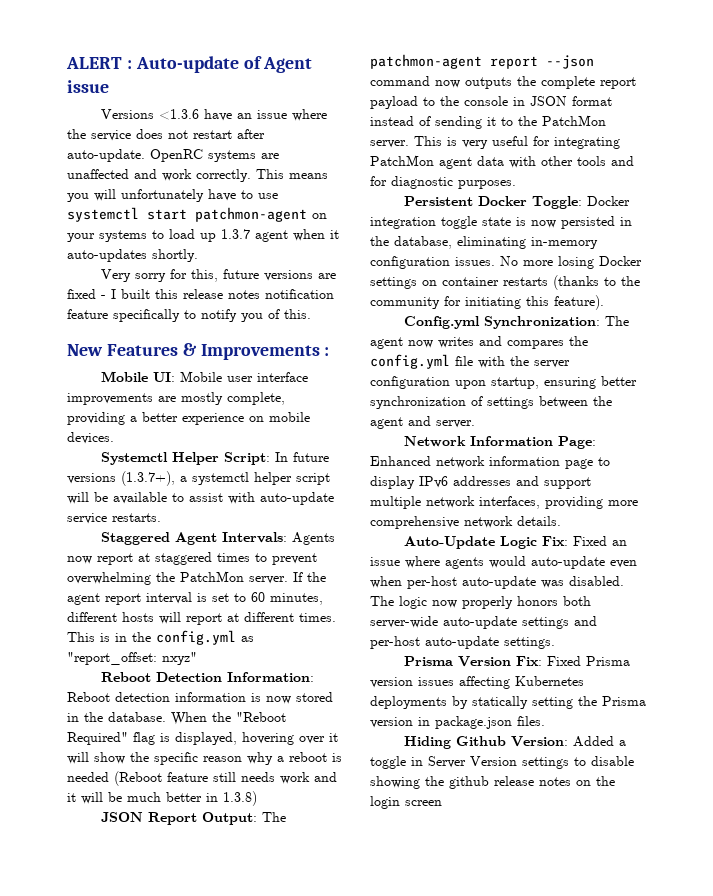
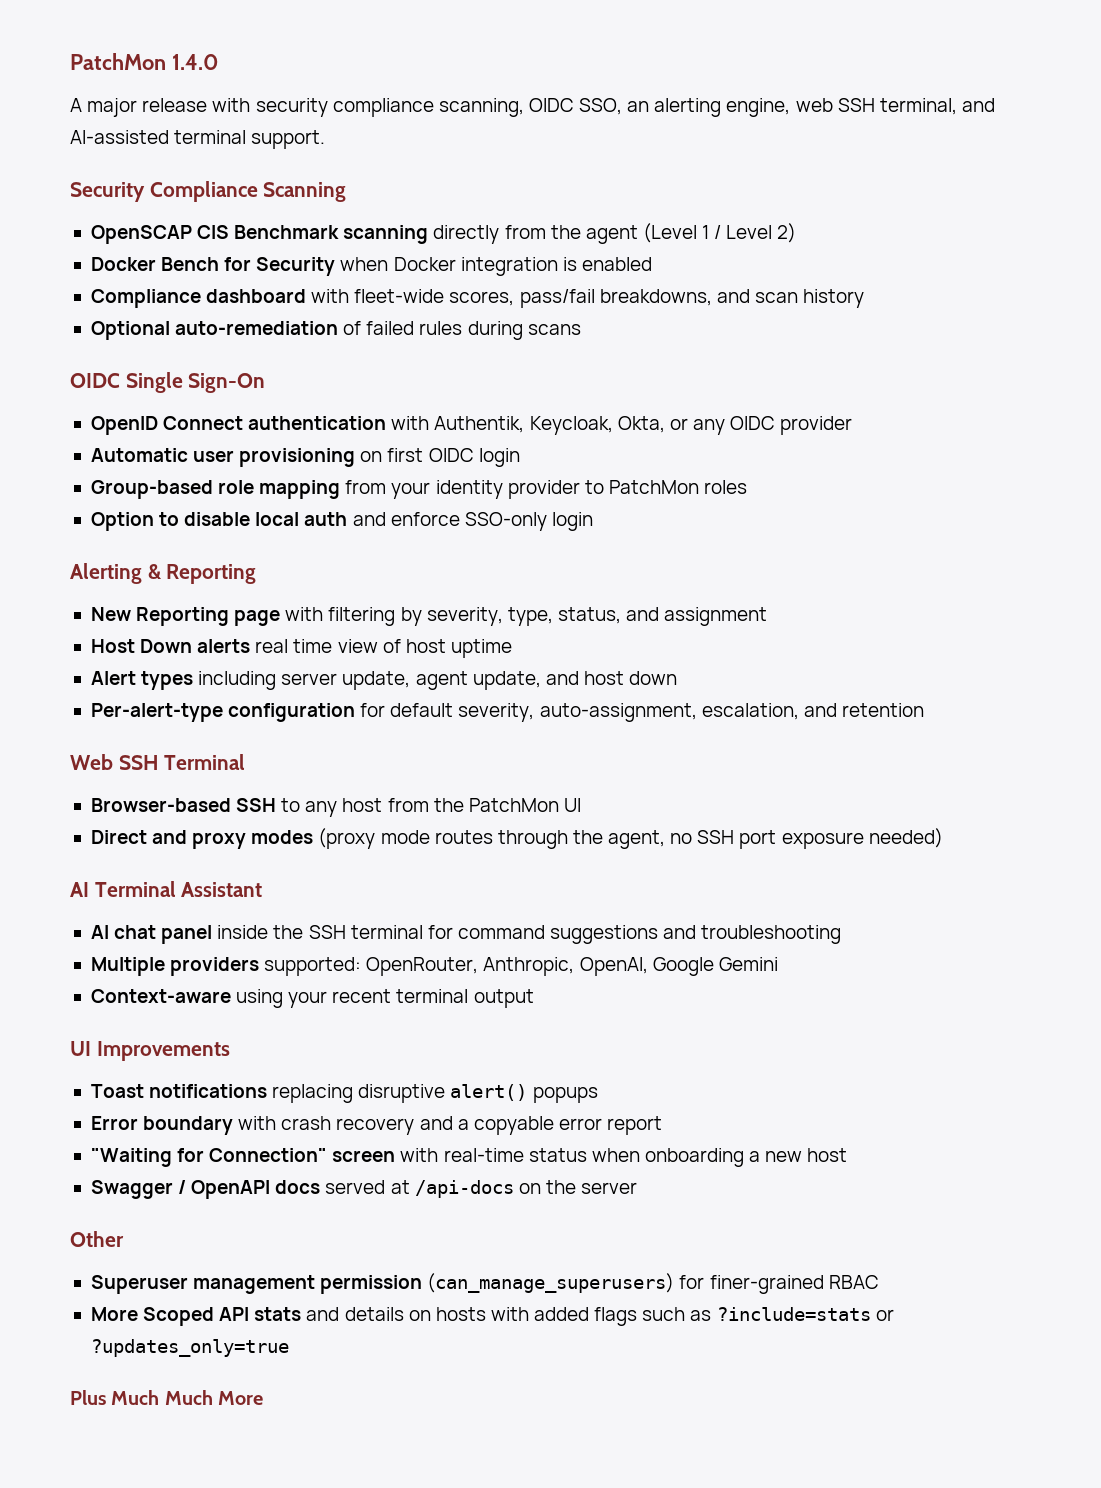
[66,56,313,73] [67,80,109,93] [100,109,327,121] [67,129,265,141] [67,149,279,162] [67,169,328,182] [67,189,278,202] [67,207,327,222] [67,229,339,242] [67,249,198,262] [100,269,336,282] [67,289,334,299] [67,309,311,322] [67,343,330,360] [100,371,308,382] [67,392,285,405] [67,412,310,425] [67,432,114,444] [100,452,329,465] [67,471,330,486] [67,492,334,505] [67,513,161,524] [100,532,335,545] [67,552,317,565] [67,571,326,585] [67,592,323,605] [67,612,336,625] [67,630,254,645] [67,652,197,665] [100,672,314,682] [67,692,333,704] [67,712,286,725] [67,732,338,745] [67,752,342,765] [67,771,337,786] [67,791,257,806] [100,812,286,825] [370,54,594,69] [370,76,636,89] [370,96,612,109] [370,115,606,129] [370,136,620,149] [370,155,634,169] [370,176,516,189] [403,196,630,209] [370,216,632,229] [370,236,598,249] [370,256,642,269] [370,275,640,290] [370,295,604,310] [403,316,629,329] [370,336,588,349] [370,354,570,369] [370,376,637,389] [370,396,612,409] [370,416,475,429] [403,436,596,449] [370,456,610,469] [370,476,591,489] [370,496,638,509] [370,516,561,529] [403,536,627,549] [370,556,637,569] [370,576,624,589] [370,596,591,609] [370,616,597,629] [370,636,555,649] [403,656,630,667] [370,676,584,689] [370,696,646,709] [370,716,545,729] [403,736,626,749] [370,756,634,769] [370,776,615,789] [370,796,442,809] ALERT : Auto-update of Agent issue // Versions <1.3.6 have an issue where the service does not restart after auto-update. OpenRC systems are unaffected and work correctly. This means you will unfortunately have to use systemctl start patchmon-agent on your systems to load up 1.3.7 agent when it auto-updates shortly. // Very sorry for this, future versions are fixed - I built this release notes notification feature specifically to notify you of this. // New Features & Improvements : // Mobile UI: Mobile user interface improvements are mostly complete, providing a better experience on mobile devices. // Systemctl Helper Script: In future versions (1.3.7+), a systemctl helper script will be available to assist with auto-update service restarts. // Staggered Agent Intervals: Agents now report at staggered times to prevent overwhelming the PatchMon server. If the agent report interval is set to 60 minutes, different hosts will report at different times. This is in the config.yml as "report_offset: nxyz" // Reboot Detection Information: Reboot detection information is now stored in the database. When the "Reboot Required" flag is displayed, hovering over it will show the specific reason why a reboot is needed (Reboot feature still needs work and it will be much better in 1.3.8) // JSON Report Output: The patchmon-agent report --json command now outputs the complete report payload to the console in JSON format instead of sending it to the PatchMon server. This is very useful for integrating PatchMon agent data with other tools and for diagnostic purposes. // Persistent Docker Toggle: Docker integration toggle state is now persisted in the database, eliminating in-memory configuration issues. No more losing Docker settings on container restarts (thanks to the community for initiating this feature). // Config.yml Synchronization: The agent now writes and compares the config.yml file with the server configuration upon startup, ensuring better synchronization of settings between the agent and server. // Network Information Page: Enhanced network information page to display IPv6 addresses and support multiple network interfaces, providing more comprehensive network details. // Auto-Update Logic Fix: Fixed an issue where agents would auto-update even when per-host auto-update was disabled. The logic now properly honors both server-wide auto-update settings and per-host auto-update settings. // Prisma Version Fix: Fixed Prisma version issues affecting Kubernetes deployments by statically setting the Prisma version in package.json files. // Hiding Github Version: Added a toggle in Server Version settings to disable showing the github release notes on the login screen -> [70,53,219,70] [70,98,995,117] [70,130,326,149] [70,181,347,202] [90,223,797,244] [90,257,652,276] [90,289,865,308] [90,321,581,340] [70,372,266,393] [90,416,853,435] [90,448,520,467] [90,480,748,499] [90,512,593,531] [70,563,257,584] [90,607,768,626] [90,639,512,658] [90,671,678,690] [90,703,924,722] [70,754,246,770] [90,798,581,817] [90,828,943,849] [70,881,263,897] [90,925,842,944] [90,957,778,976] [90,989,534,1008] [70,1041,230,1061] [90,1084,598,1103] [90,1116,663,1135] [90,1148,848,1167] [90,1180,638,1199] [70,1231,124,1247] [90,1273,879,1294] [90,1307,894,1326] [90,1339,289,1357] [70,1390,264,1405] PatchMon 1.4.0 // A major release with security compliance scanning, OIDC SSO, an alerting engine, web SSH terminal, and AI-assisted terminal support. // Security Compliance Scanning // OpenSCAP CIS Benchmark scanning directly from the agent (Level 1 / Level 2) // Docker Bench for Security when Docker integration is enabled // Compliance dashboard with fleet-wide scores, pass/fail breakdowns, and scan history // Optional auto-remediation of failed rules during scans // OIDC Single Sign-On // OpenID Connect authentication with Authentik, Keycloak, Okta, or any OIDC provider // Automatic user provisioning on first OIDC login // Group-based role mapping from your identity provider to PatchMon roles // Option to disable local auth and enforce SSO-only login // Alerting & Reporting // New Reporting page with filtering by severity, type, status, and assignment // Host Down alerts real time view of host uptime // Alert types including server update, agent update, and host down // Per-alert-type configuration for default severity, auto-assignment, escalation, and retention // Web SSH Terminal // Browser-based SSH to any host from the PatchMon UI // Direct and proxy modes (proxy mode routes through the agent, no SSH port exposure needed) // AI Terminal Assistant // AI chat panel inside the SSH terminal for command suggestions and troubleshooting // Multiple providers supported: OpenRouter, Anthropic, OpenAI, Google Gemini // Context-aware using your recent terminal output // UI Improvements // Toast notifications replacing disruptive alert() popups // Error boundary with crash recovery and a copyable error report // "Waiting for Connection" screen with real-time status when onboarding a new host // Swagger / OpenAPI docs served at /api-docs on the server // Other // Superuser management permission (can_manage_superusers) for finer-grained RBAC // More Scoped API stats and details on hosts with added flags such as ?include=stats or ?updates_only=true // Plus Much Much More

